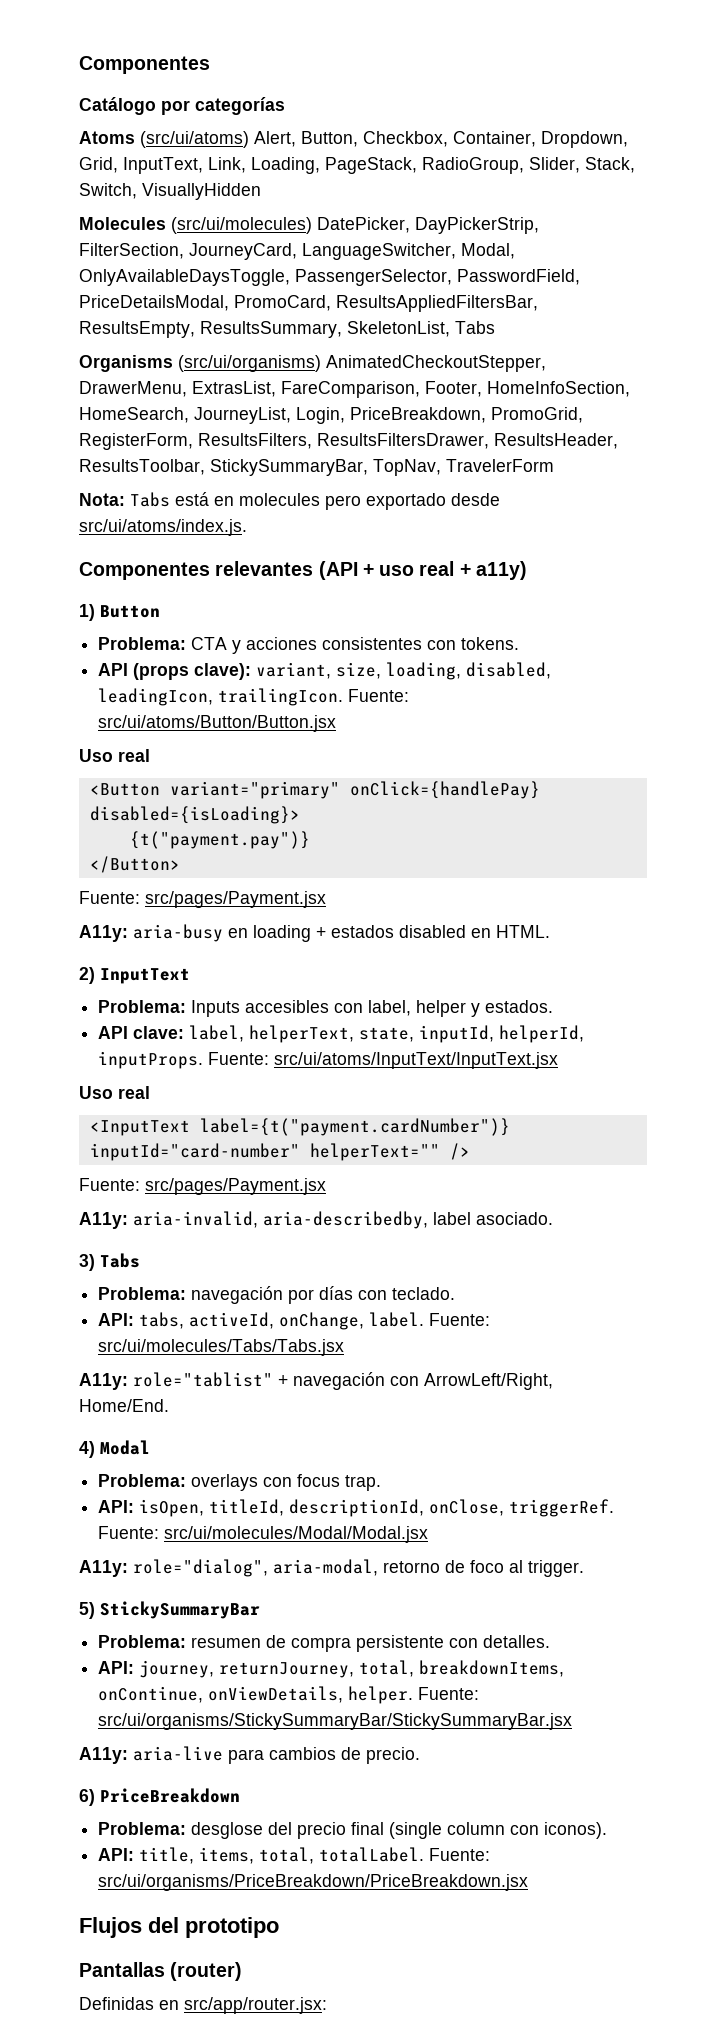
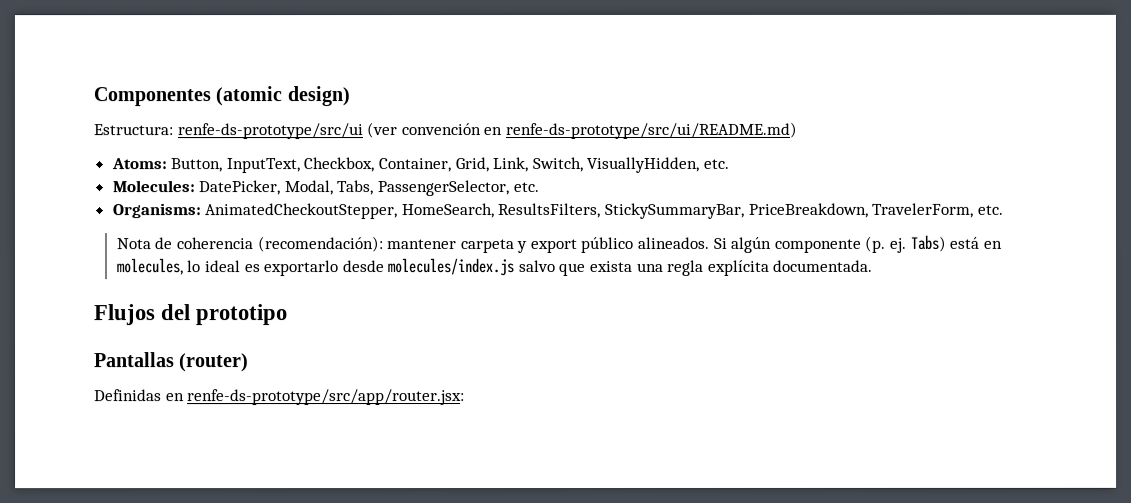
[79,56,210,74] [79,97,285,115] [79,131,628,148] [79,157,635,174] [79,183,261,200] [79,217,539,234] [79,243,515,260] [79,269,580,286] [79,295,538,312] [79,321,495,338] [79,355,546,372] [79,381,630,398] [79,407,583,424] [79,433,618,450] [79,459,554,476] [79,492,500,510] [79,519,247,536] [79,561,527,580] [79,604,160,621] [98,637,520,654] [98,662,552,680] [98,688,410,706] [98,715,337,732] [79,749,150,762] [89,781,540,799] [89,806,300,824] [129,831,310,849] [89,856,180,873] [79,891,326,908] [79,924,550,942] [79,967,190,984] [98,1000,554,1017] [98,1025,585,1043] [98,1051,559,1069] [79,1086,150,1099] [89,1118,510,1136] [89,1143,470,1161] [79,1178,326,1195] [79,1211,553,1229] [79,1253,140,1271] [98,1286,456,1304] [98,1312,491,1330] [98,1339,345,1356] [79,1372,553,1390] [79,1399,169,1412] [79,1440,150,1458] [98,1474,382,1491] [98,1499,615,1517] [98,1526,429,1543] [79,1559,584,1577] [79,1601,260,1619] [98,1635,551,1652] [98,1660,565,1678] [98,1686,480,1704] [98,1713,573,1730] [79,1746,420,1764] [79,1788,240,1806] [98,1822,608,1839] [98,1847,491,1864] [98,1874,529,1891] Componentes // Catálogo por categorías // Atoms (src/ui/atoms) Alert, Button, Checkbox, Container, Dropdown, Grid, InputText, Link, Loading, PageStack, RadioGroup, Slider, Stack, Switch, VisuallyHidden // Molecules (src/ui/molecules) DatePicker, DayPickerStrip, FilterSection, JourneyCard, LanguageSwitcher, Modal, OnlyAvailableDaysToggle, PassengerSelector, PasswordField, PriceDetailsModal, PromoCard, ResultsAppliedFiltersBar, ResultsEmpty, ResultsSummary, SkeletonList, Tabs // Organisms (src/ui/organisms) AnimatedCheckoutStepper, DrawerMenu, ExtrasList, FareComparison, Footer, HomeInfoSection, HomeSearch, JourneyList, Login, PriceBreakdown, PromoGrid, RegisterForm, ResultsFilters, ResultsFiltersDrawer, ResultsHeader, ResultsToolbar, StickySummaryBar, TopNav, TravelerForm // Nota: Tabs está en molecules pero exportado desde src/ui/atoms/index.js. // Componentes relevantes (API + uso real + a11y) // 1) Button // Problema: CTA y acciones consistentes con tokens. // API (props clave): variant, size, loading, disabled, leadingIcon, trailingIcon. Fuente: src/ui/atoms/Button/Button.jsx // Uso real // <Button variant="primary" onClick={handlePay} disabled={isLoading}> // {t("payment.pay")} // </Button> // Fuente: src/pages/Payment.jsx // A11y: aria-busy en loading + estados disabled en HTML. // 2) InputText // Problema: Inputs accesibles con label, helper y estados. // API clave: label, helperText, state, inputId, helperId, inputProps. Fuente: src/ui/atoms/InputText/InputText.jsx // Uso real // <InputText label={t("payment.cardNumber")} inputId="card-number" helperText="" /> // Fuente: src/pages/Payment.jsx // A11y: aria-invalid, aria-describedby, label asociado. // 3) Tabs // Problema: navegación por días con teclado. // API: tabs, activeId, onChange, label. Fuente: src/ui/molecules/Tabs/Tabs.jsx // A11y: role="tablist" + navegación con ArrowLeft/Right, Home/End. // 4) Modal // Problema: overlays con focus trap. // API: isOpen, titleId, descriptionId, onClose, triggerRef. Fuente: src/ui/molecules/Modal/Modal.jsx // A11y: role="dialog", aria-modal, retorno de foco al trigger. // 5) StickySummaryBar // Problema: resumen de compra persistente con detalles. // API: journey, returnJourney, total, breakdownItems, onContinue, onViewDetails, helper. Fuente: src/ui/organisms/StickySummaryBar/StickySummaryBar.jsx // A11y: aria-live para cambios de precio. // 6) PriceBreakdown // Problema: desglose del precio final (single column con iconos). // API: title, items, total, totalLabel. Fuente: src/ui/organisms/PriceBreakdown/PriceBreakdown.jsx -> [93,86,350,107] [93,121,797,140] [110,156,730,174] [111,180,539,197] [111,202,1003,220] [115,234,1002,254] [116,258,874,277] Componentes (atomic design) // Estructura: renfe-ds-prototype/src/ui (ver convención en renfe-ds-prototype/src/ui/README.md) // Atoms: Button, InputText, Checkbox, Container, Grid, Link, Switch, VisuallyHidden, etc. // Molecules: DatePicker, Modal, Tabs, PassengerSelector, etc. // Organisms: AnimatedCheckoutStepper, HomeSearch, ResultsFilters, StickySummaryBar, PriceBreakdown, TravelerForm, etc. // Nota de coherencia (recomendación): mantener carpeta y export público alineados. Si algún componente (p. ej. Tabs) está en molecules, lo ideal es exportarlo desde molecules/index.js salvo que exista una regla explícita documentada.
[184,1997,327,2014] src/app/router.jsx: -> [187,389,466,406] renfe-ds-prototype/src/app/router.jsx:

